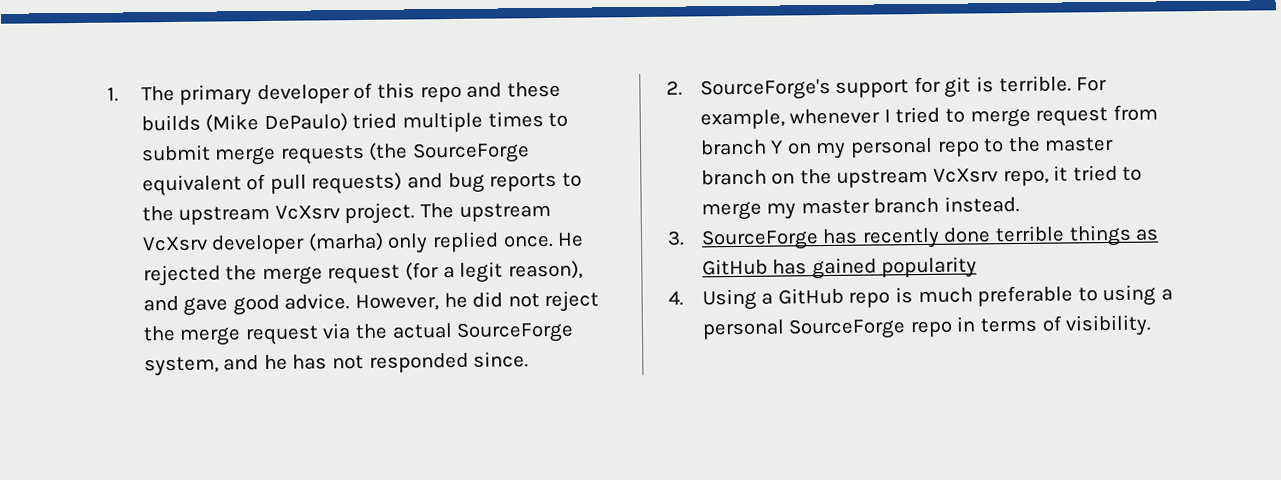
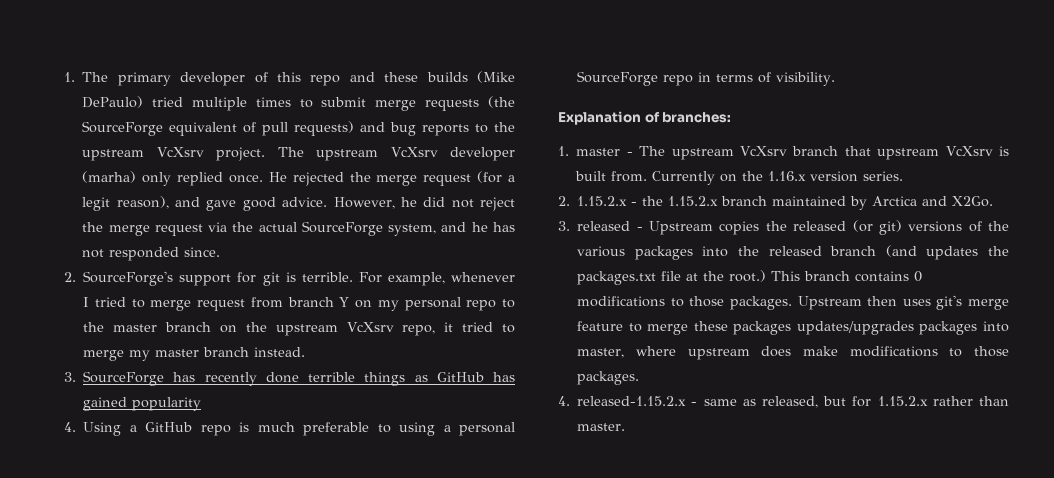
(1153, 325) none -> [558,111,732,125] [558,146,1010,160] [575,171,904,185] [558,196,994,210] [558,220,1009,235] [577,245,1009,260] [577,270,923,285] [577,295,1009,310] [577,321,1009,335] [577,346,1009,360] [577,371,640,385] [558,396,1010,408] [577,423,626,431] // Explanation of branches: // 1. master - The upstream VcXsrv branch that upstream VcXsrv is built from. Currently on the 1.16.x version series. // 2. 1.15.2.x - the 1.15.2.x branch maintained by Arctica and X2Go. // 3. released - Upstream copies the released (or git) versions of the various packages into the released branch (and updates the packages.txt file at the root.) This branch contains 0 modifications to those packages. Upstream then uses git's merge feature to merge these packages updates/upgrades packages into master, where upstream does make modifications to those packages. // 4. released-1.15.2.x - same as released, but for 1.15.2.x rather than master.

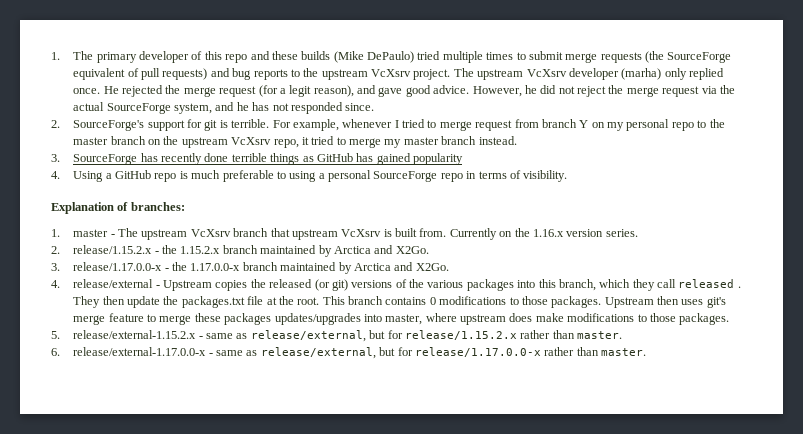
[577,196,628,206] 1.15.2.x -> [73,245,153,254] release/1.15.2.x
[577,221,631,231] released -> [73,262,449,274] [51,279,154,288] release/1.17.0.0-x - the 1.17.0.0-x branch maintained by Arctica and X2Go. // 4. release/external
[738,245,979,260] the released branch (and updates -> [538,279,741,291] [73,296,161,308] this branch, which they call released . They then update
[729,270,767,282] root.) -> [297,297,320,305] root.
[919,321,978,335] packages -> (361, 319) none
[558,396,1010,408] [577,423,626,431] 4. released-1.15.2.x - same as released, but for 1.15.2.x rather than master. -> [51,330,623,342] [51,347,647,359] 5. release/external-1.15.2.x - same as release/external, but for release/1.15.2.x rather than master. // 6. release/external-1.17.0.0-x - same as release/external, but for release/1.17.0.0-x rather than master.

